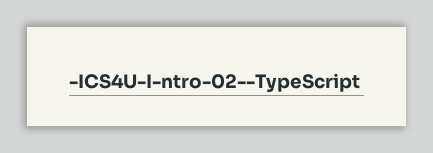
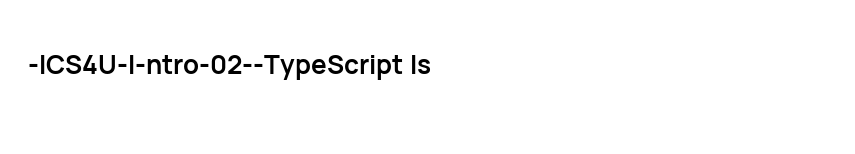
(360, 83) none -> [410,55,432,74] ls

